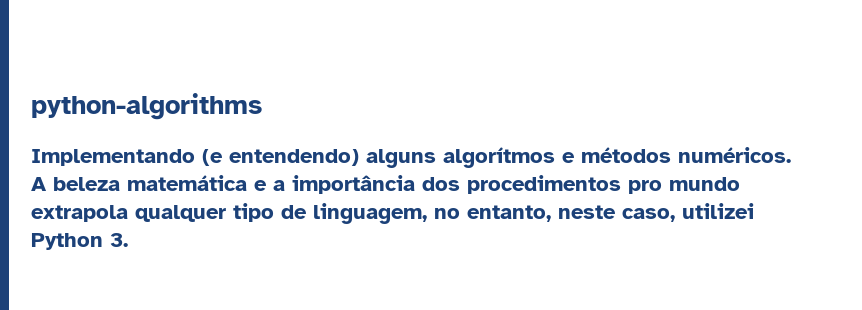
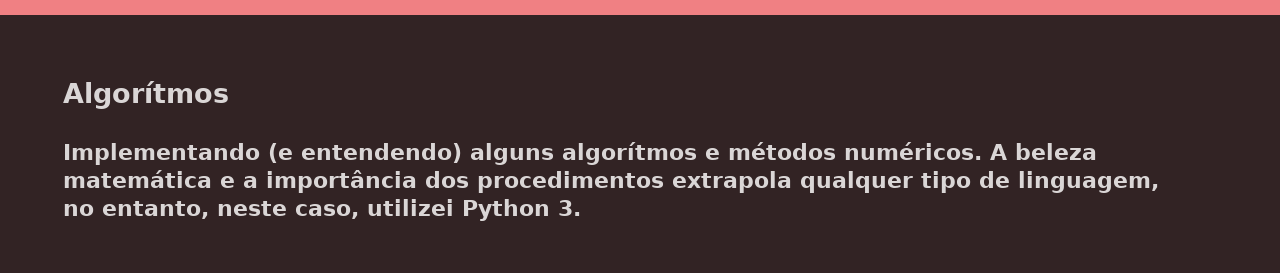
[31,93,262,120] python-algorithms -> [63,81,229,109] Algorítmos
[628,177,740,194] pro mundo -> (664, 182) none

